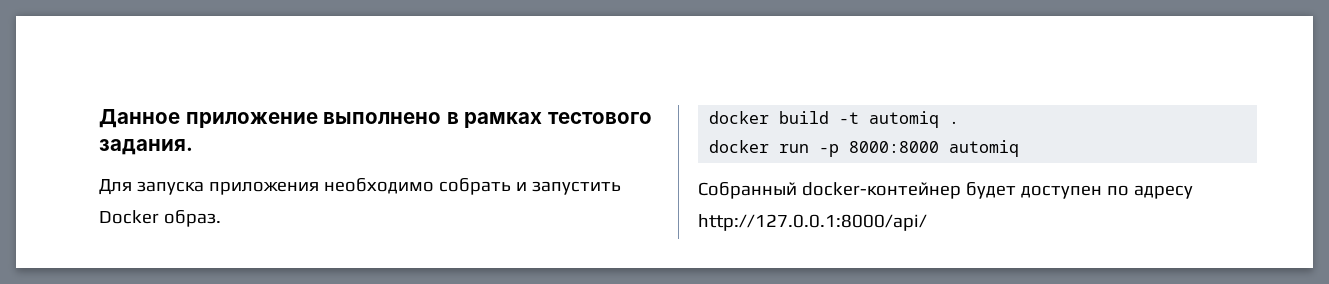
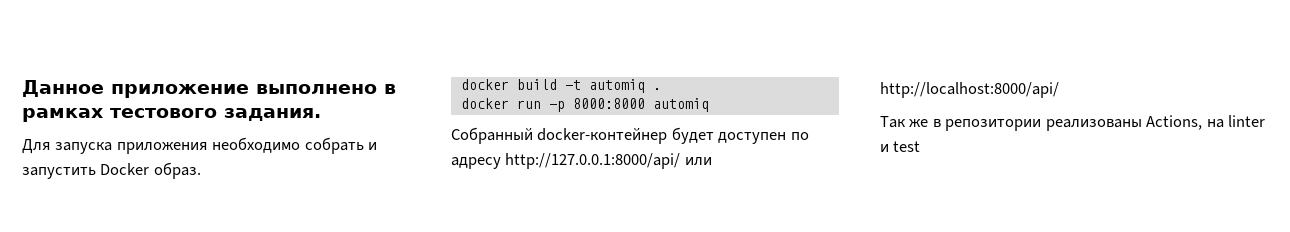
(927, 222) none -> [684,157,712,166] [880,82,1059,98] [880,115,1266,131] [880,141,921,152] или http://localhost:8000/api/ // Так же в репозитории реализованы Actions, на linter и test

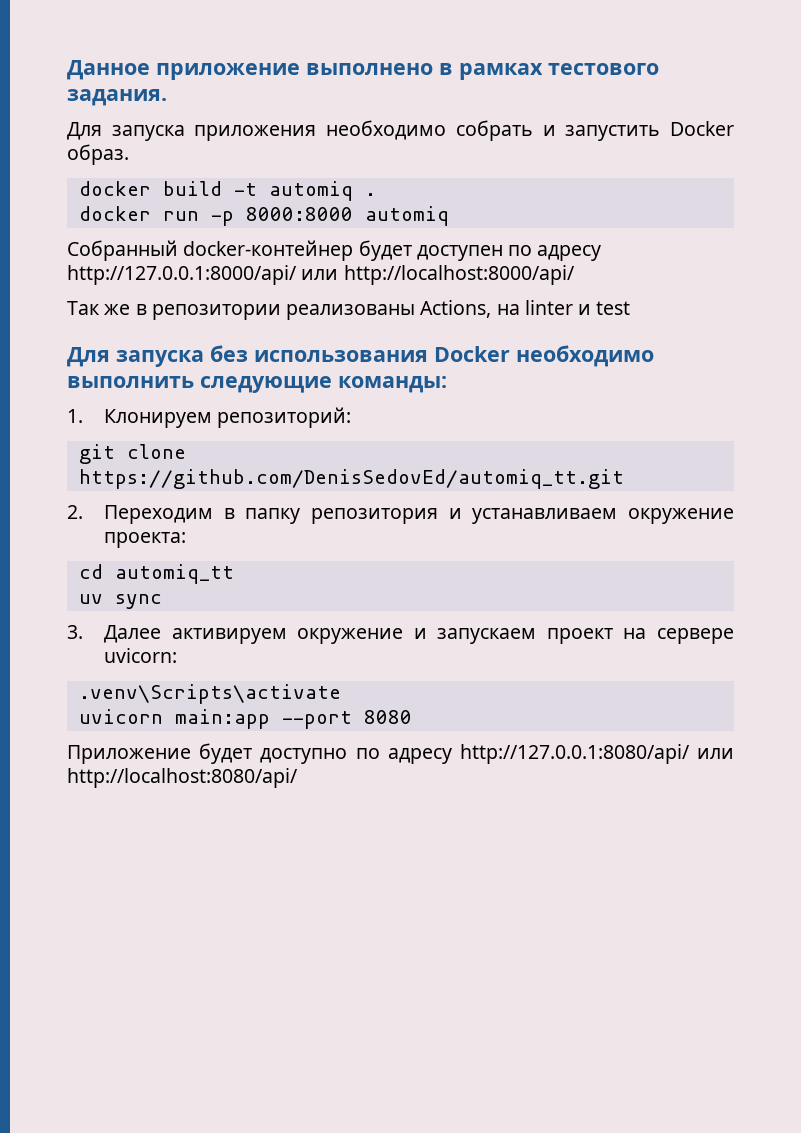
(921, 146) none -> [67,345,654,367] [67,376,447,393] [67,407,352,428] [78,444,186,464] [78,469,624,489] [67,505,734,524] [103,532,186,548] [78,564,234,584] [78,594,162,609] [67,625,734,644] [103,648,177,663] [78,684,341,704] [78,709,412,729] [67,743,734,764] [67,768,298,788] // Для запуска без использования Docker необходимо выполнить следующие команды: // 1. Клонируем репозиторий: // git clone https://github.com/DenisSedovEd/automiq_tt.git // 2. Переходим в папку репозитория и устанавливаем окружение проекта: // cd automiq_tt // uv sync // 3. Далее активируем окружение и запускаем проект на сервере uvicorn: // .venv\Scripts\activate // uvicorn main:app --port 8080 // Приложение будет доступно по адресу http://127.0.0.1:8080/api/ или http://localhost:8080/api/

